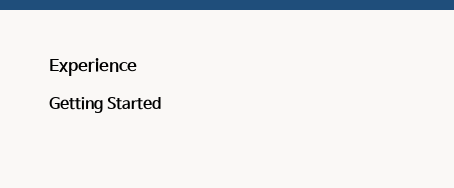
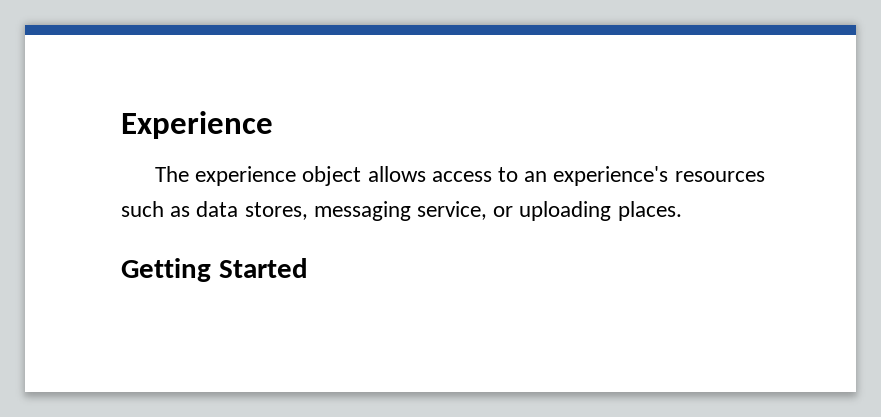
(137, 67) none -> [154,166,765,186] [121,201,682,221] // The experience object allows access to an experience's resources such as data stores, messaging service, or uploading places.

